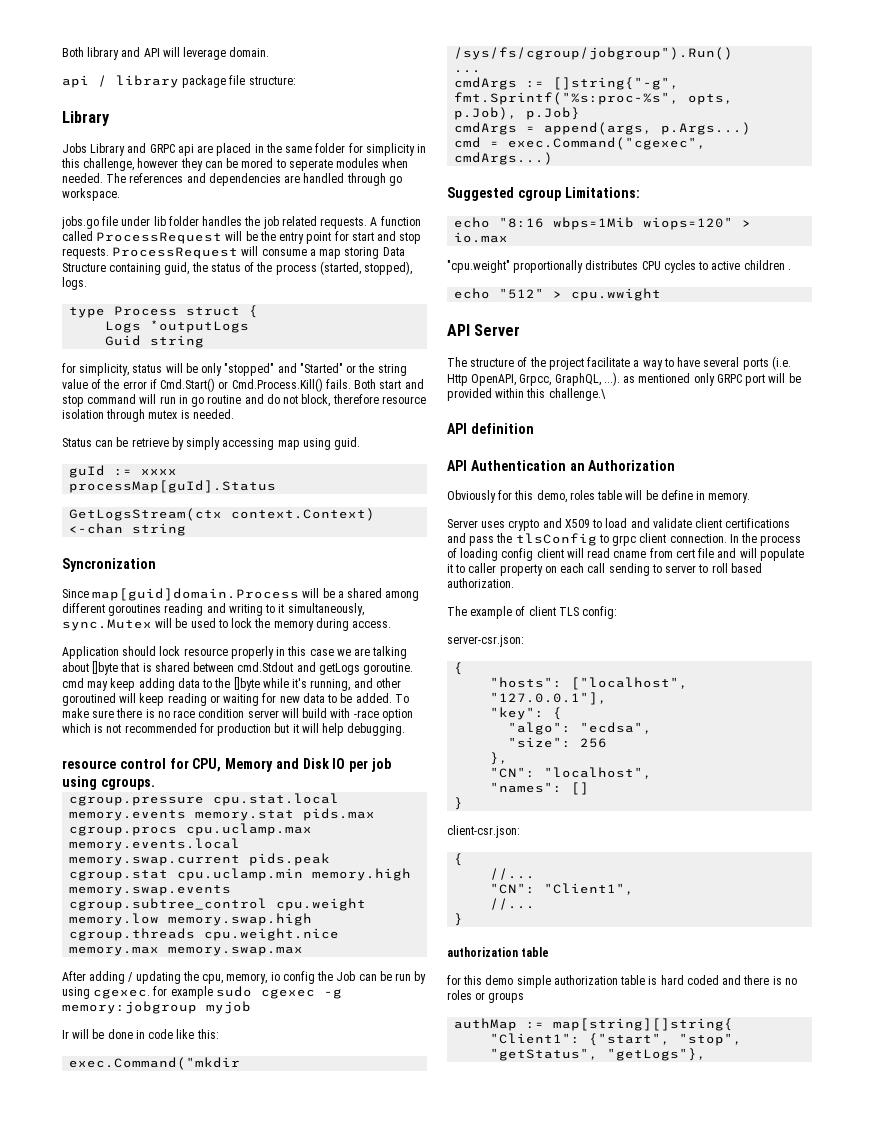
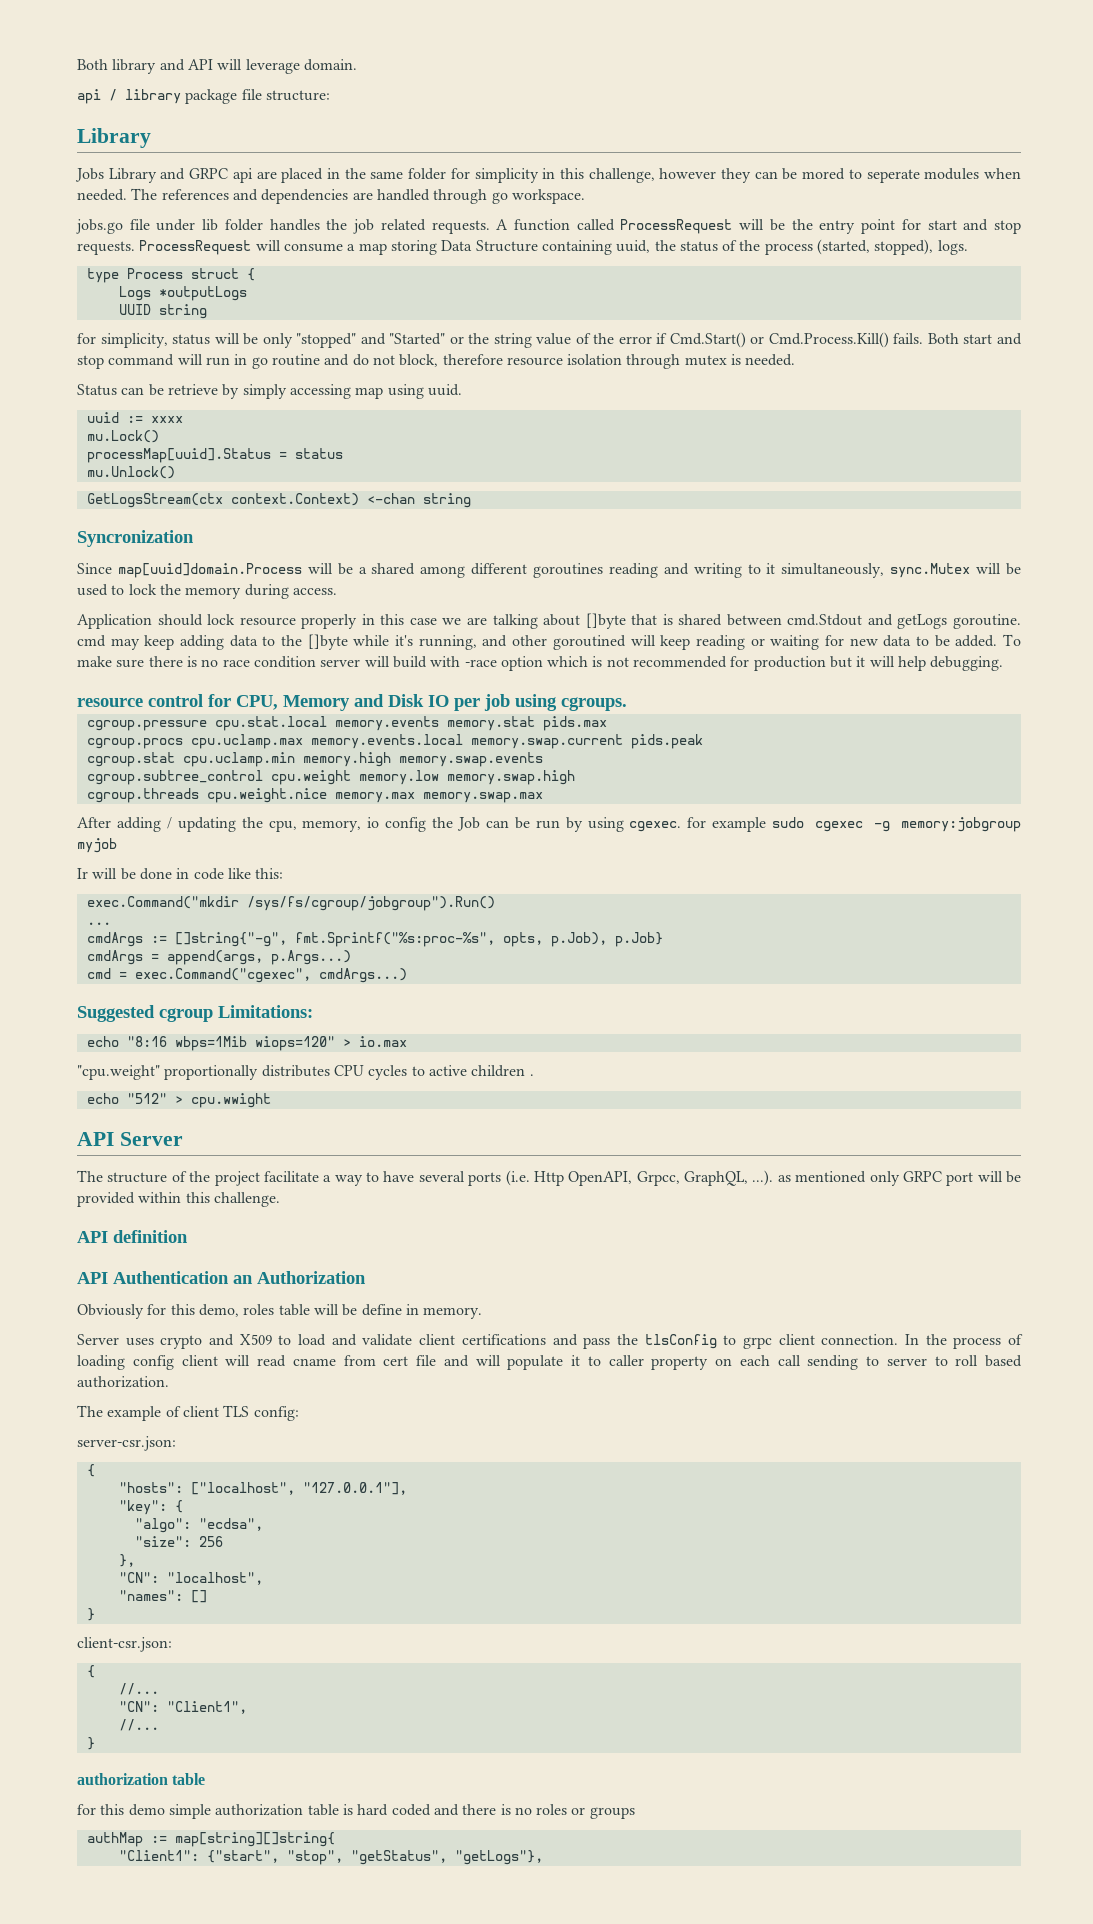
[164,262,190,275] guid, -> [616,240,651,253] uuid,
[105,335,142,346] Guid -> [118,304,151,315] UUID
[334,437,361,450] [69,465,106,478] guid. // guId -> [427,384,462,396] [86,412,119,423] uuid. // uuid
[69,480,277,493] processMap[guId].Status -> [86,430,159,443] [86,448,343,463] [86,466,175,479] mu.Lock() // processMap[uuid].Status = status // mu.Unlock()
[92,588,300,601] map[guid]domain.Process -> [117,563,302,578] map[uuid]domain.Process
[548,388,606,401] challenge.\ -> [213,1192,280,1207] challenge.

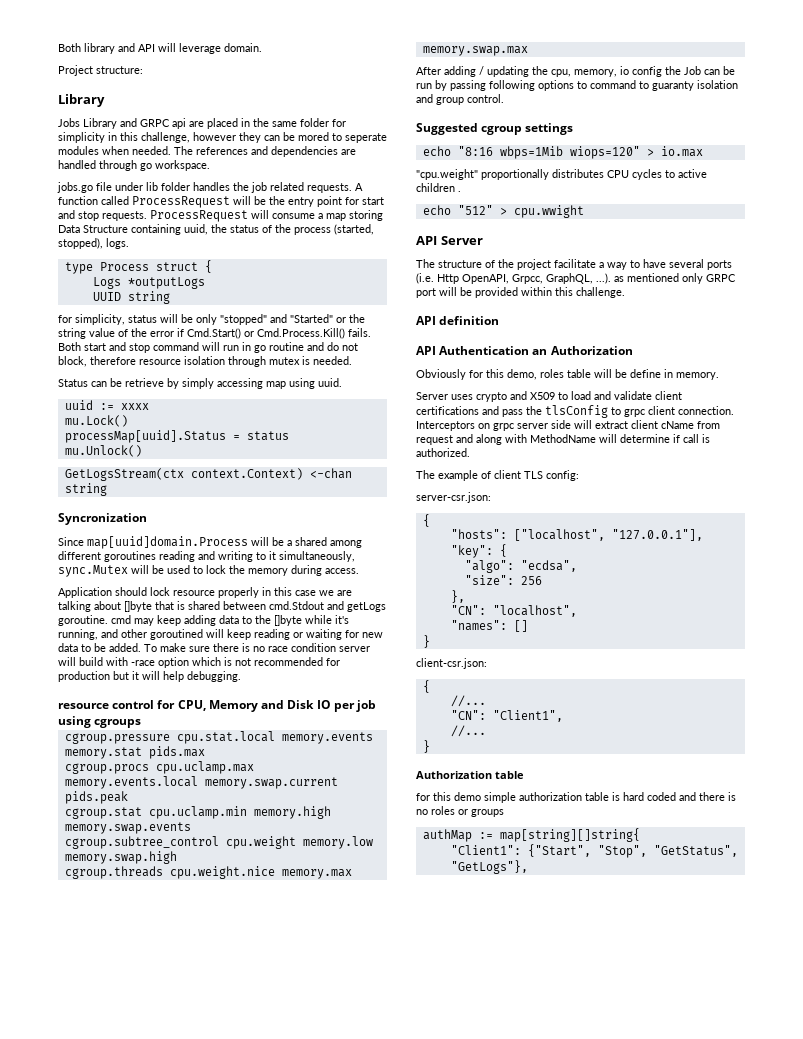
[77,89,262,104] api / library package file -> [58,65,93,76] Project
[561,697,627,711] cgroups. -> [94,719,142,728] cgroups
[587,817,1022,832] [77,838,117,853] [77,868,284,880] [86,896,495,911] [86,922,111,925] [86,932,663,947] [86,950,351,965] [86,968,407,983] using cgexec. for example sudo cgexec -g memory:jobgroup myjob // Ir will be done in code like this: // exec.Command("mkdir /sys/fs/cgroup/jobgroup").Run() // ... // cmdArgs := []string{"-g", fmt.Sprintf("%s:proc-%s", opts, p.Job), p.Job} // cmdArgs = append(args, p.Args...) // cmd = exec.Command("cgexec", cmdArgs...) -> [450,80,738,91] [416,94,504,105] passing following options to command to guaranty isolation and group control.
[218,1005,313,1018] Limitations: -> [525,123,574,135] settings
[904,1334,1023,1349] [77,1355,1022,1370] [77,1376,169,1388] In the process of loading config client will read cname from cert file and will populate it to caller property on each call sending to server to roll based authorization. -> [416,420,720,431] [416,434,710,445] [416,448,470,457] Interceptors on grpc server side will extract client cName from request and along with MethodName will determine if call is authorized.
[77,1773,168,1785] authorization -> [416,771,492,779] Authorization
[206,1850,543,1865] {"start", "stop", "getStatus", "getLogs"}, -> [527,844,738,858] [450,860,528,874] {"Start", "Stop", "GetStatus", "GetLogs"},

